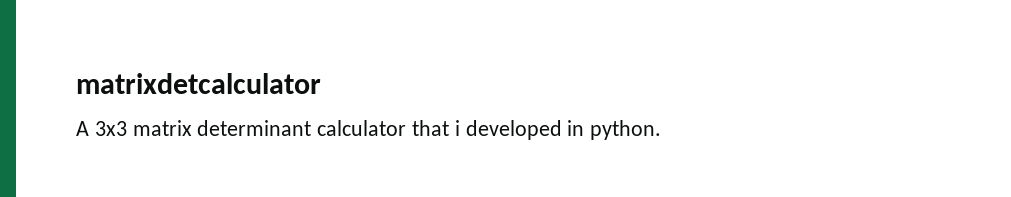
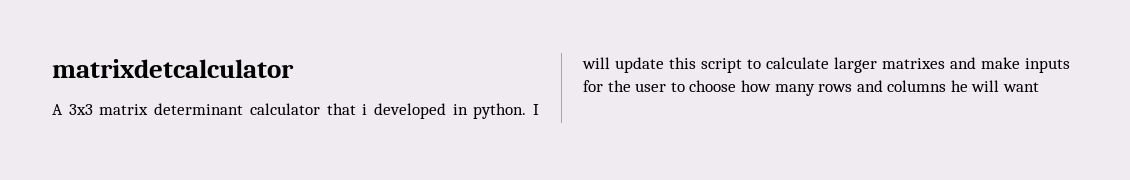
(662, 130) none -> [532,104,539,115] [582,57,1070,73] [583,80,1040,96] I will update this script to calculate larger matrixes and make inputs for the user to choose how many rows and columns he will want

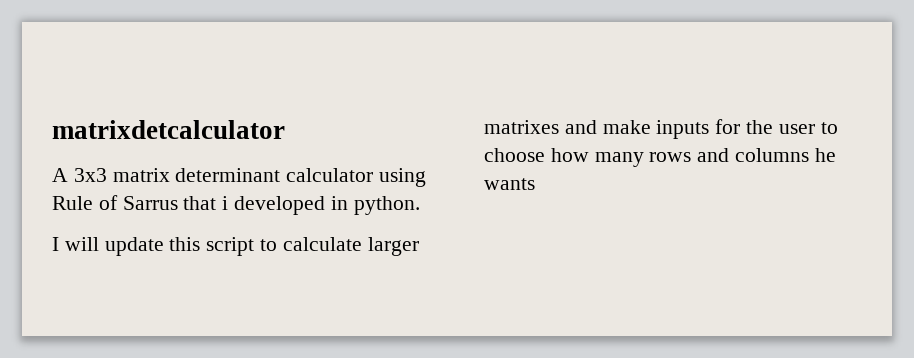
(320, 109) none -> [379,168,427,187] [52,195,178,210] using Rule of Sarrus
(527, 111) none -> (420, 205) //
[971,80,1040,92] will want -> [484,178,535,190] wants

